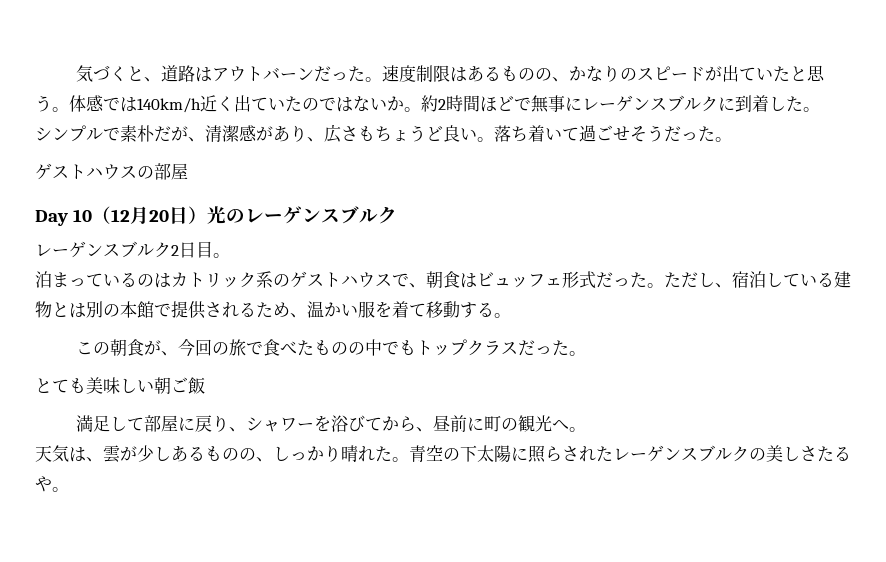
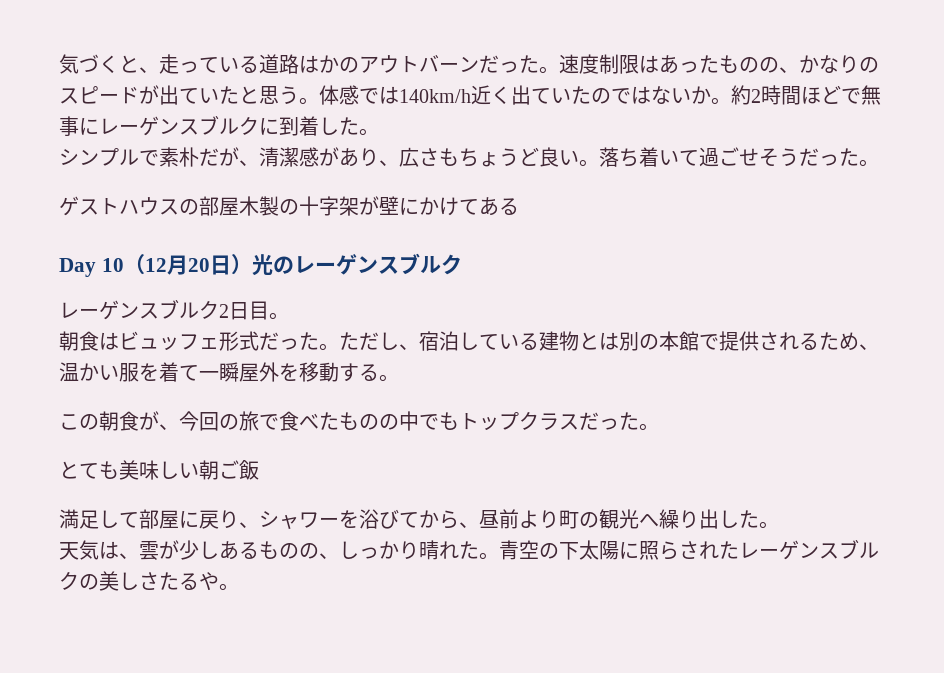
[160,65,212,82] 道路は -> [159,54,359,74] 走っている道路はかの
[483,66,501,81] る -> [679,55,719,73] った
(188, 171) none -> [239,196,519,216] 木製の十字架が壁にかけてある
[35,271,426,288] 泊まっているのはカトリック系のゲストハウスで、 -> (289, 316) none
(426, 310) none -> [199,362,299,382] 一瞬屋外を
[466,417,484,431] に -> [519,510,559,529] より
(569, 425) none -> [659,509,759,529] 繰り出した

